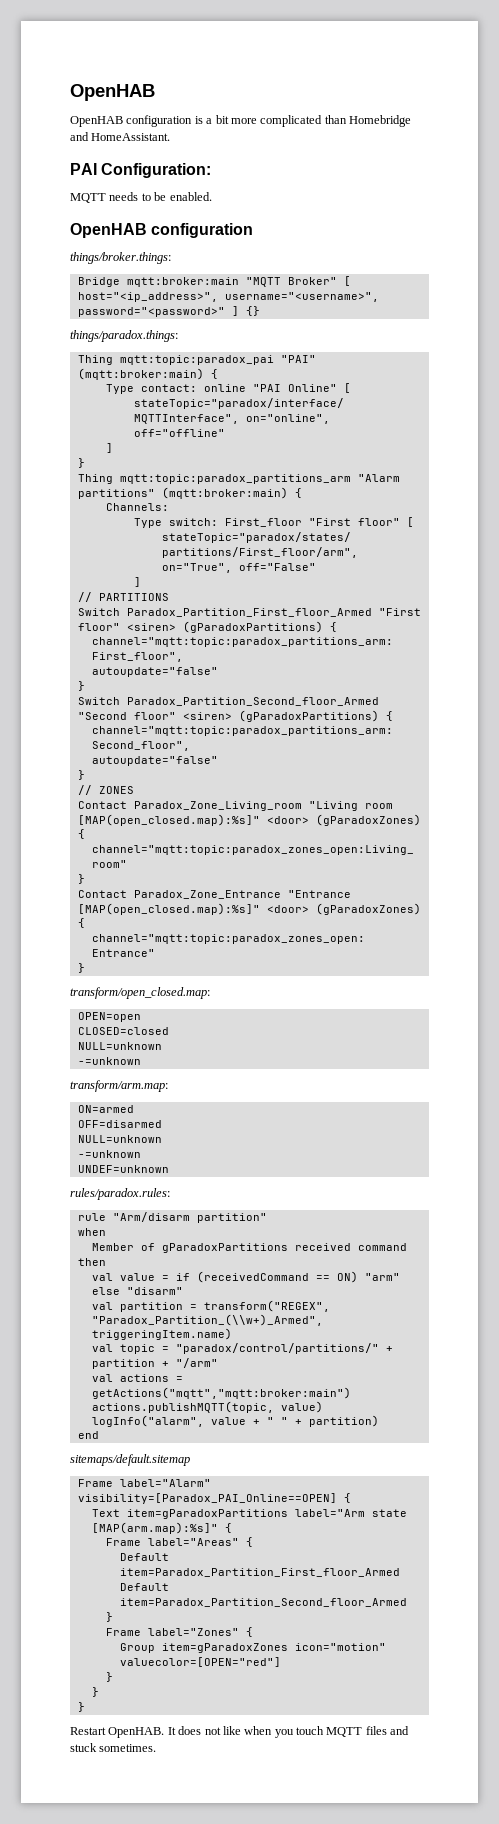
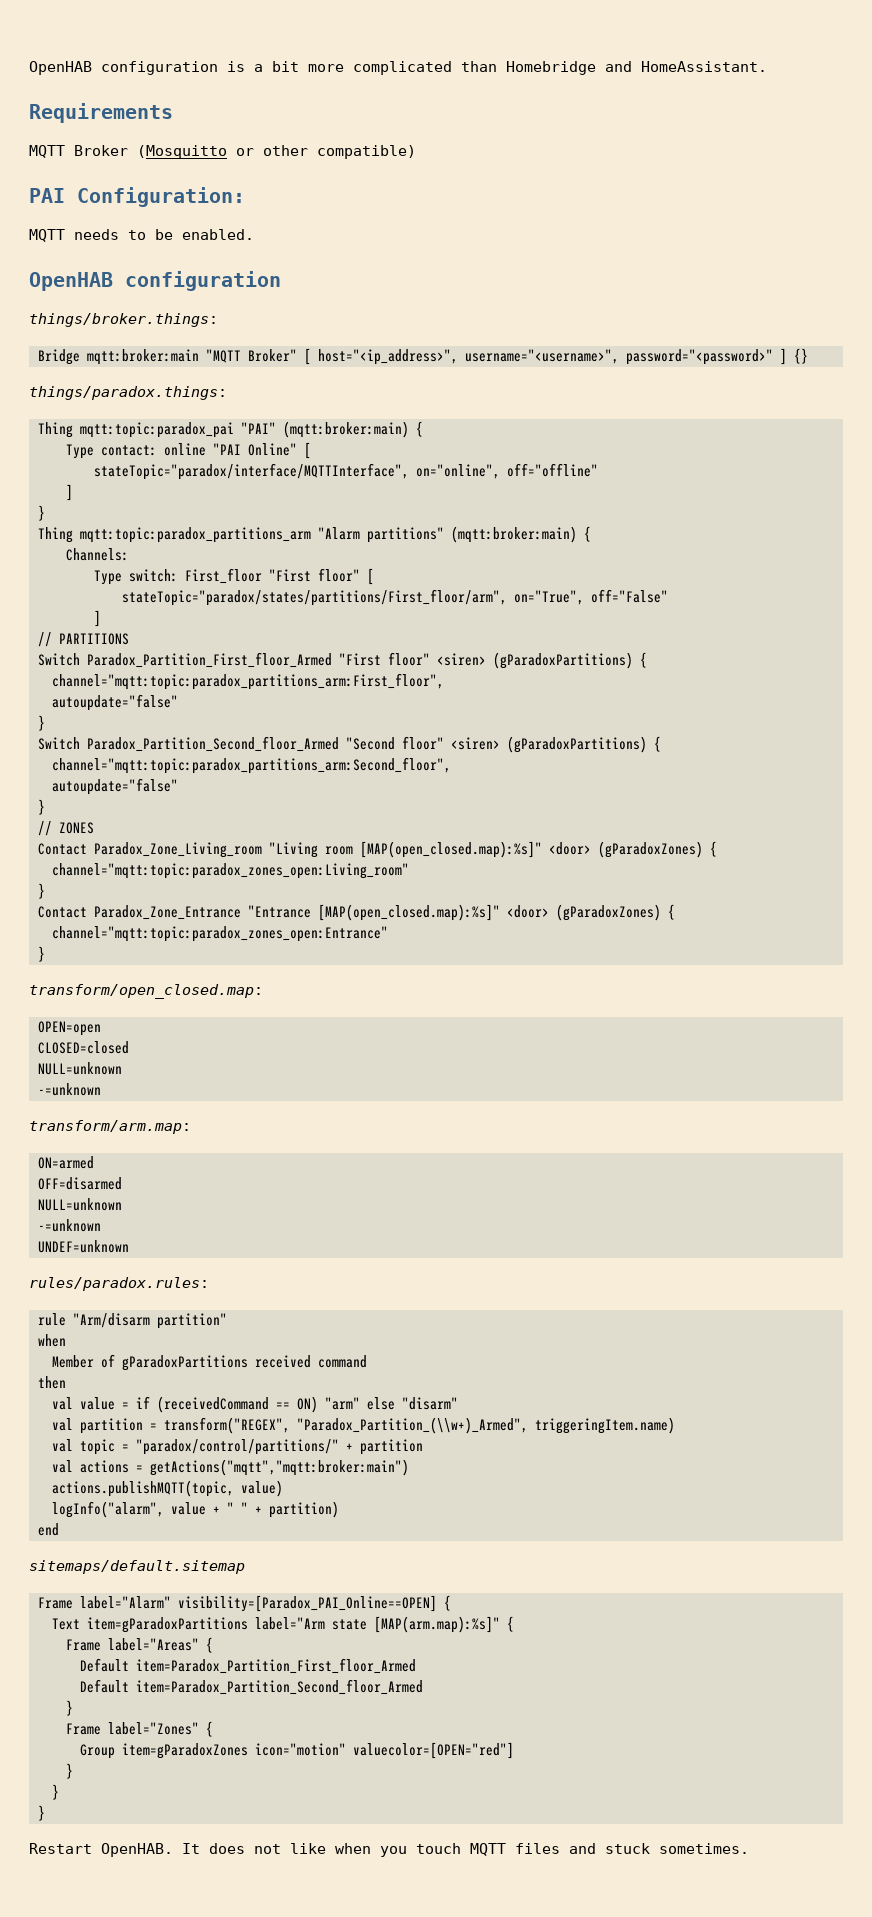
[70,84,155,101] [70,116,123,127] OpenHAB // OpenHAB -> [29,61,92,75] OpenHAB
(171, 137) none -> [29,103,173,123] [29,145,416,159] // Requirements // MQTT Broker (Mosquitto or other compatible)
[161,1358,218,1368] + "/arm" -> (423, 1447) none

